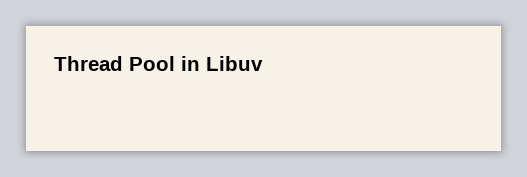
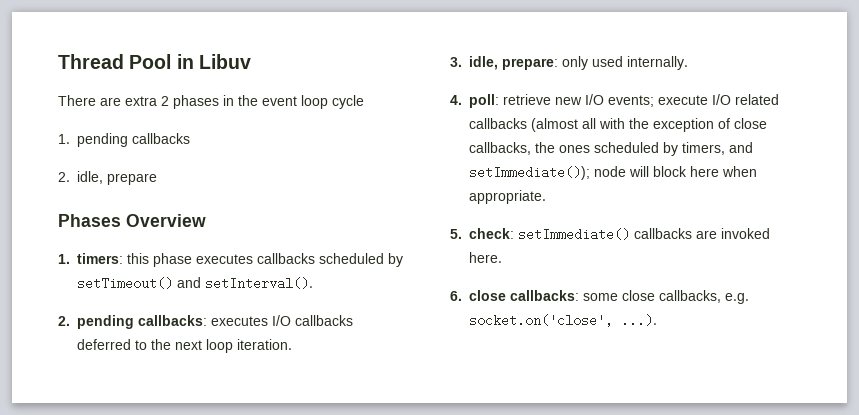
(263, 63) none -> [58,95,364,109] [58,133,191,147] [58,171,158,185] [58,214,206,227] [58,253,404,267] [77,277,314,290] [58,315,354,329] [77,339,293,353] [450,56,689,70] [450,94,780,108] [469,118,768,132] [469,142,754,156] [469,166,758,180] [469,190,547,204] [450,228,771,241] [469,252,503,263] [450,290,750,304] [469,314,658,327] // There are extra 2 phases in the event loop cycle // 1. pending callbacks // 2. idle, prepare // Phases Overview // 1. timers: this phase executes callbacks scheduled by setTimeout() and setInterval(). // 2. pending callbacks: executes I/O callbacks deferred to the next loop iteration. // 3. idle, prepare: only used internally. // 4. poll: retrieve new I/O events; execute I/O related callbacks (almost all with the exception of close callbacks, the ones scheduled by timers, and setImmediate()); node will block here when appropriate. // 5. check: setImmediate() callbacks are invoked here. // 6. close callbacks: some close callbacks, e.g. socket.on('close', ...).

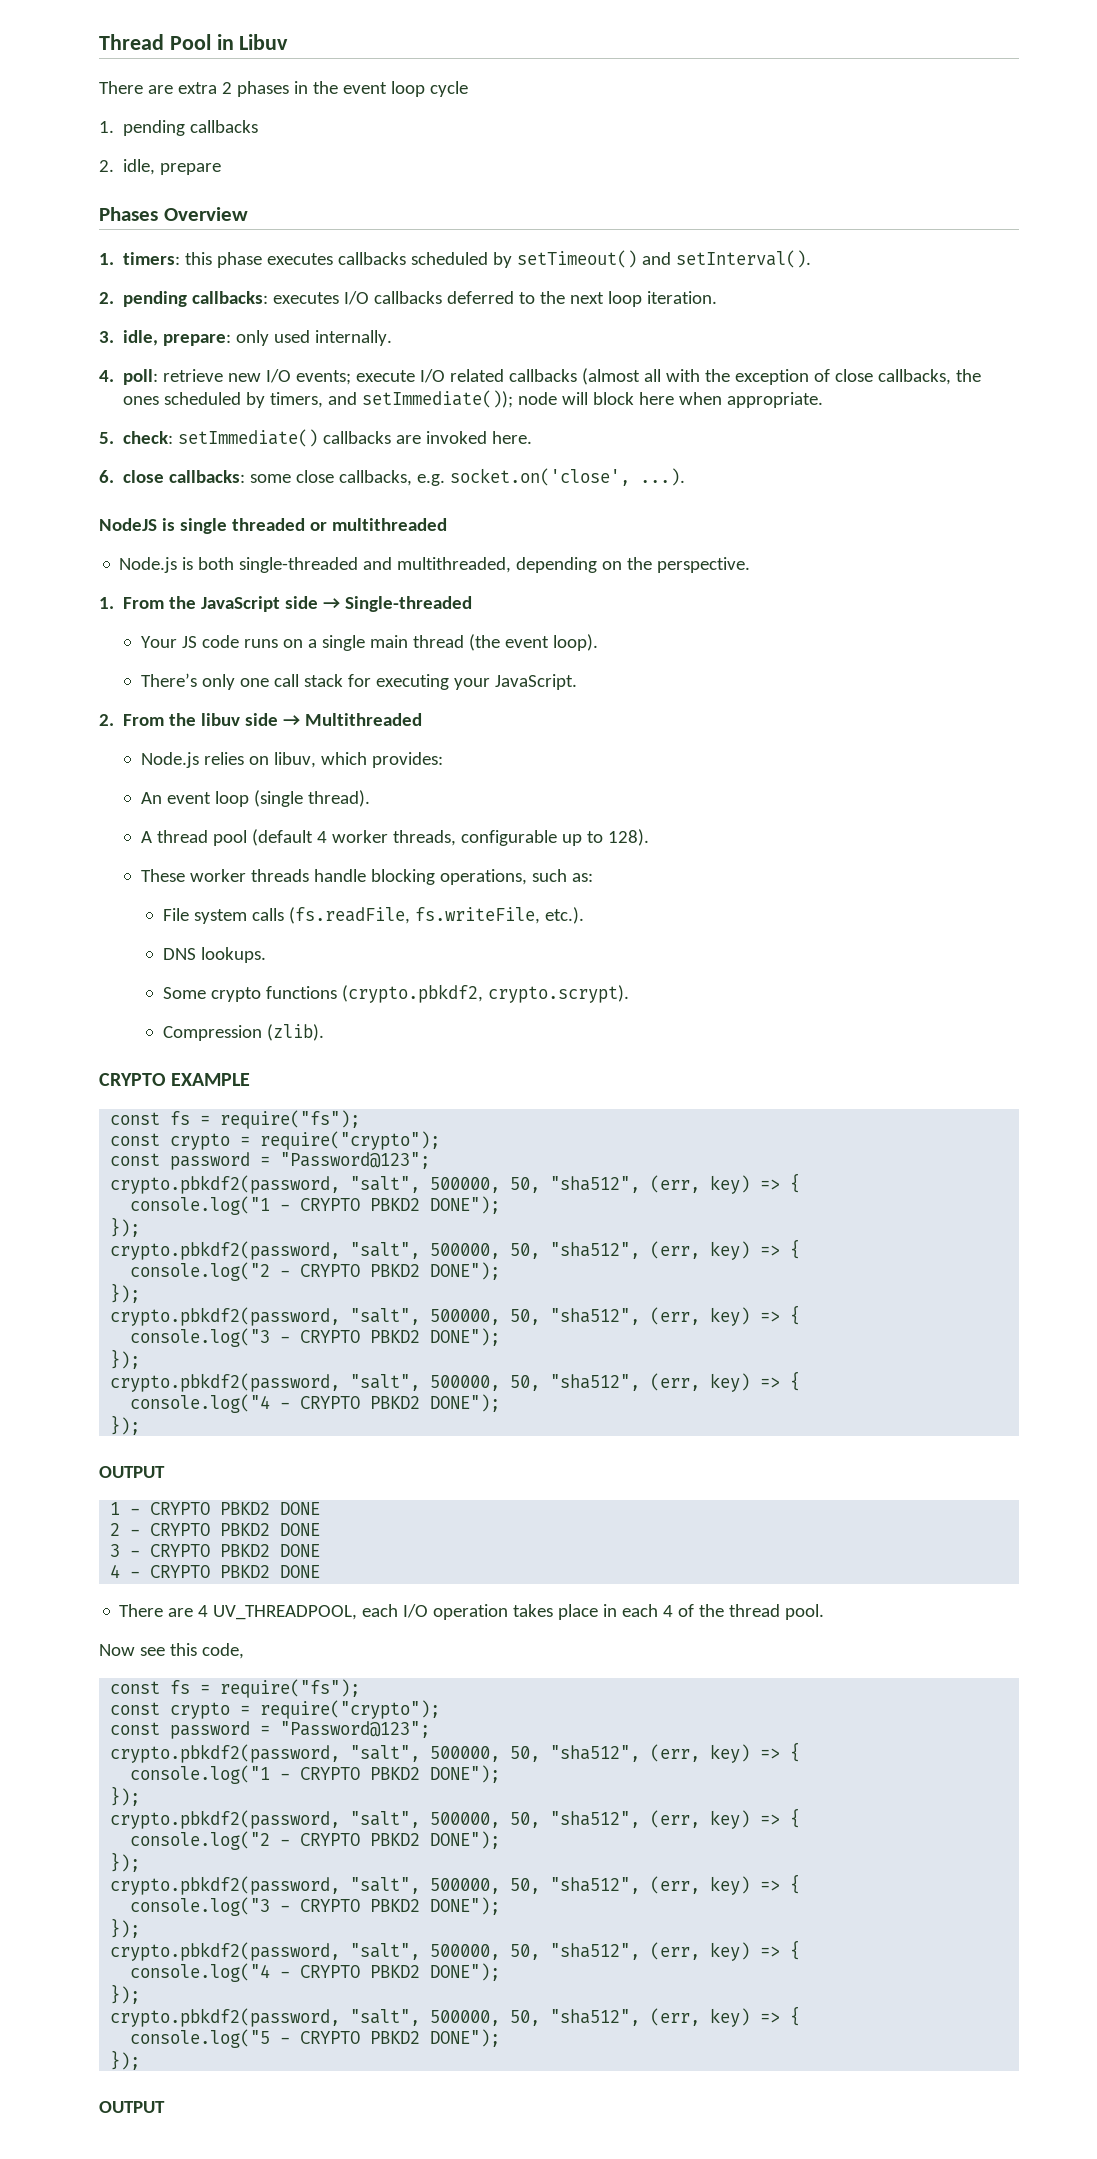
(658, 320) none -> [99,518,447,534] [119,557,751,573] [99,596,473,612] [140,634,598,651] [140,673,577,690] [99,713,423,726] [140,752,443,768] [140,790,370,807] [140,829,649,846] [140,869,593,885] [162,907,584,924] [162,947,266,963] [162,984,629,1003] [162,1024,324,1041] [99,1073,251,1086] [110,1110,361,1129] [110,1131,441,1150] [110,1152,431,1170] [110,1173,801,1194] [130,1196,501,1215] [110,1217,141,1237] [110,1239,801,1260] [130,1262,501,1281] [110,1283,141,1303] [110,1305,801,1326] [130,1328,501,1347] [110,1349,141,1369] [110,1371,801,1392] [130,1394,501,1413] [110,1415,141,1435] [99,1466,165,1478] [110,1502,321,1515] [110,1523,321,1536] [110,1544,321,1557] [110,1564,321,1578] [119,1604,825,1620] [99,1643,244,1659] [110,1679,361,1698] [110,1700,441,1719] [110,1721,431,1739] [110,1742,801,1763] [130,1765,501,1784] [110,1786,141,1806] [110,1808,801,1829] [130,1831,501,1850] [110,1852,141,1872] [110,1874,801,1895] [130,1897,501,1916] [110,1918,141,1938] [110,1940,801,1961] [130,1963,501,1982] [110,1984,141,2004] [110,2006,801,2027] [130,2029,501,2048] [110,2050,141,2070] [99,2101,165,2113] // NodeJS is single threaded or multithreaded // Node.js is both single-threaded and multithreaded, depending on the perspective. // 1. From the JavaScript side → Single-threaded // Your JS code runs on a single main thread (the event loop). // There’s only one call stack for executing your JavaScript. // 2. From the libuv side → Multithreaded // Node.js relies on libuv, which provides: // An event loop (single thread). // A thread pool (default 4 worker threads, configurable up to 128). // These worker threads handle blocking operations, such as: // File system calls (fs.readFile, fs.writeFile, etc.). // DNS lookups. // Some crypto functions (crypto.pbkdf2, crypto.scrypt). // Compression (zlib). // CRYPTO EXAMPLE // const fs = require("fs"); // const crypto = require("crypto"); // const password = "Password@123"; // crypto.pbkdf2(password, "salt", 500000, 50, "sha512", (err, key) => { // console.log("1 - CRYPTO PBKD2 DONE"); // }); // crypto.pbkdf2(password, "salt", 500000, 50, "sha512", (err, key) => { // console.log("2 - CRYPTO PBKD2 DONE"); // }); // crypto.pbkdf2(password, "salt", 500000, 50, "sha512", (err, key) => { // console.log("3 - CRYPTO PBKD2 DONE"); // }); // crypto.pbkdf2(password, "salt", 500000, 50, "sha512", (err, key) => { // console.log("4 - CRYPTO PBKD2 DONE"); // }); // OUTPUT // 1 - CRYPTO PBKD2 DONE // 2 - CRYPTO PBKD2 DONE // 3 - CRYPTO PBKD2 DONE // 4 - CRYPTO PBKD2 DONE // There are 4 UV_THREADPOOL, each I/O operation takes place in each 4 of the thread pool. // Now see this code, // const fs = require("fs"); // const crypto = require("crypto"); // const password = "Password@123"; // crypto.pbkdf2(password, "salt", 500000, 50, "sha512", (err, key) => { // console.log("1 - CRYPTO PBKD2 DONE"); // }); // crypto.pbkdf2(password, "salt", 500000, 50, "sha512", (err, key) => { // console.log("2 - CRYPTO PBKD2 DONE"); // }); // crypto.pbkdf2(password, "salt", 500000, 50, "sha512", (err, key) => { // console.log("3 - CRYPTO PBKD2 DONE"); // }); // crypto.pbkdf2(password, "salt", 500000, 50, "sha512", (err, key) => { // console.log("4 - CRYPTO PBKD2 DONE"); // }); // crypto.pbkdf2(password, "salt", 500000, 50, "sha512", (err, key) => { // console.log("5 - CRYPTO PBKD2 DONE"); // }); // OUTPUT

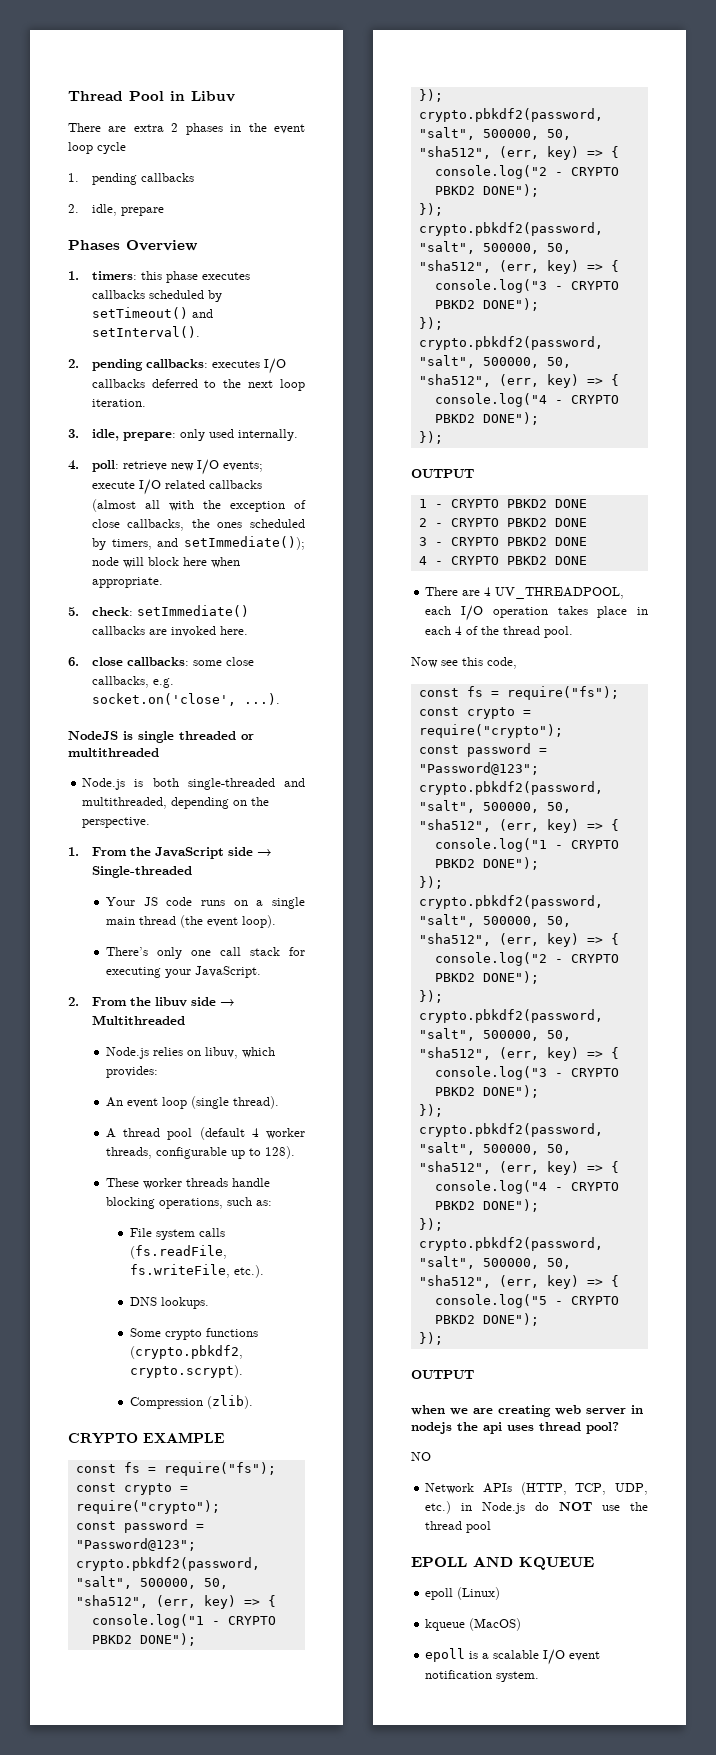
(165, 2107) none -> [411,1405,643,1417] [411,1422,619,1434] [411,1452,431,1461] [425,1482,648,1495] [425,1501,648,1514] [425,1521,492,1533] [411,1556,594,1570] [425,1587,501,1600] [425,1618,522,1631] [425,1648,601,1665] [425,1670,540,1682] // when we are creating web server in nodejs the api uses thread pool? // NO // Network APIs (HTTP, TCP, UDP, etc.) in Node.js do NOT use the thread pool // EPOLL AND KQUEUE // epoll (Linux) // kqueue (MacOS) // epoll is a scalable I/O event notification system.

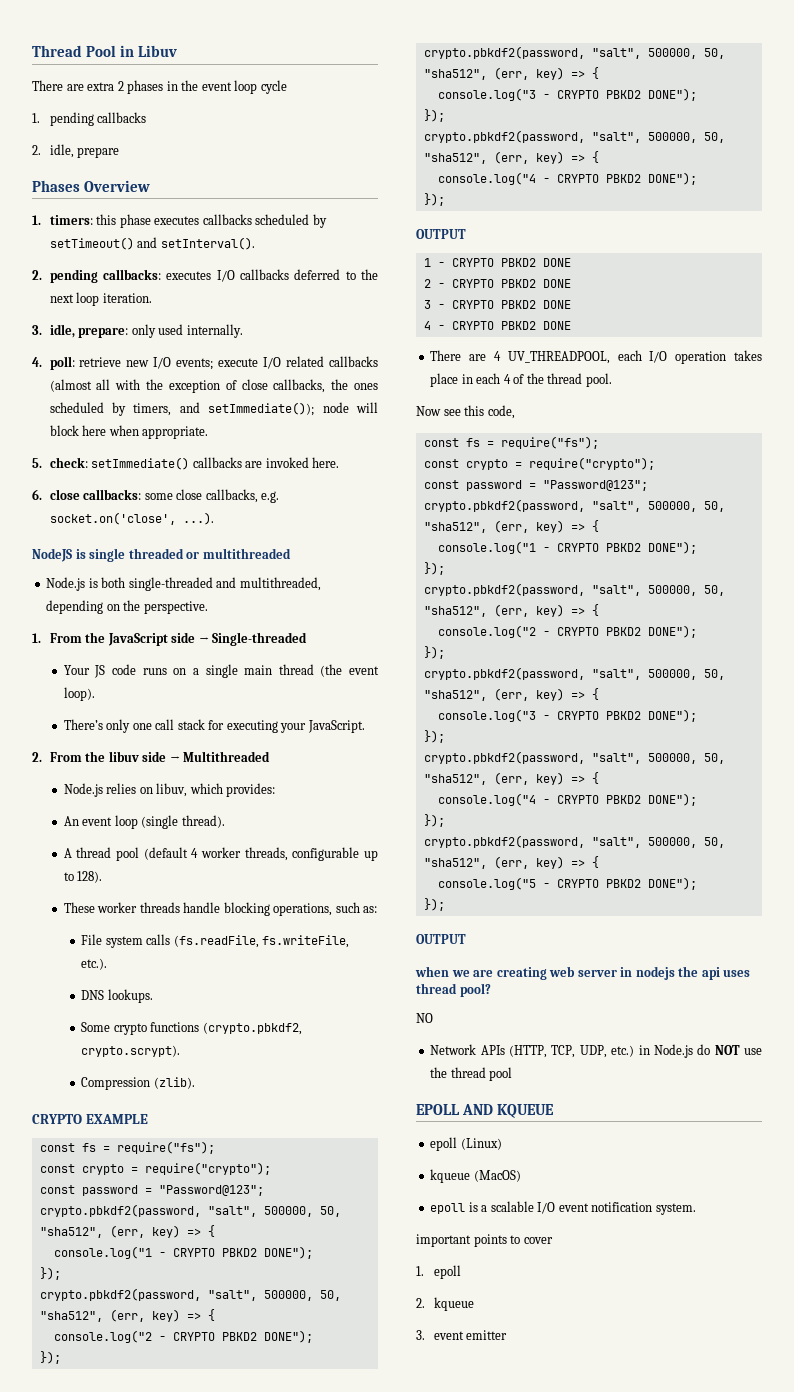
(540, 1676) none -> [416,1234,553,1247] [416,1265,461,1279] [416,1297,474,1311] [416,1330,508,1340] // important points to cover // 1. epoll // 2. kqueue // 3. event emitter

